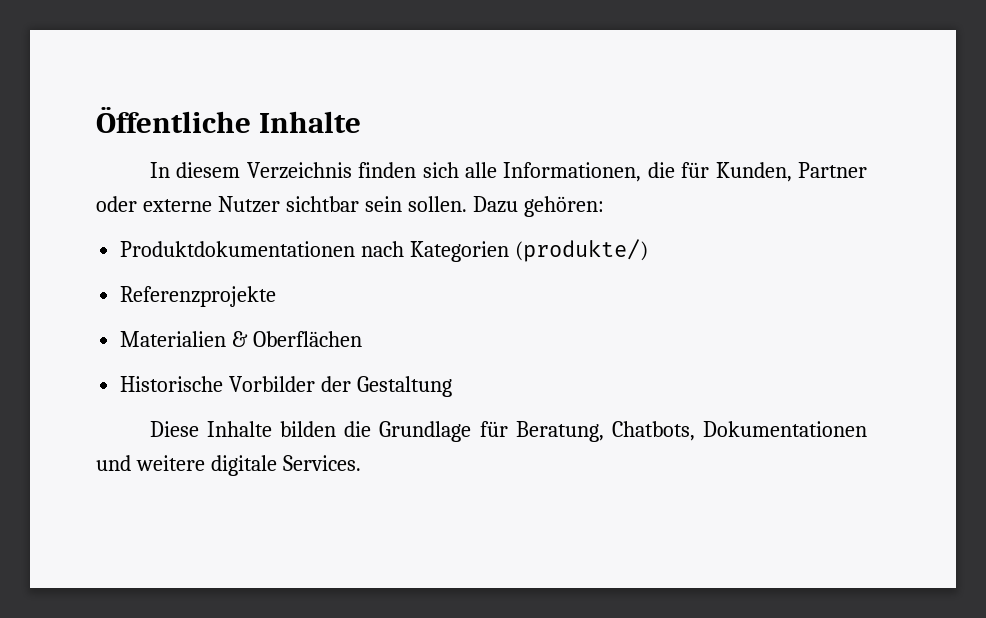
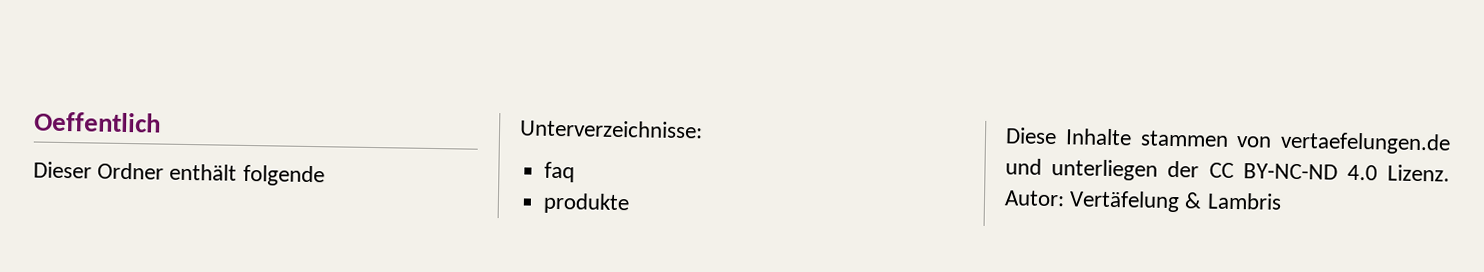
[96,107,362,133] [149,162,867,182] [96,196,604,217] [120,239,649,262] [120,286,277,307] [120,331,363,347] [120,376,453,397] [149,421,867,442] [96,455,361,476] Öffentliche Inhalte // In diesem Verzeichnis finden sich alle Informationen, die für Kunden, Partner oder externe Nutzer sichtbar sein sollen. Dazu gehören: // Produktdokumentationen nach Kategorien (produkte/) // Referenzprojekte // Materialien & Oberflächen // Historische Vorbilder der Gestaltung // Diese Inhalte bilden die Grundlage für Beratung, Chatbots, Dokumentationen und weitere digitale Services. -> [33,111,161,133] [33,161,325,187] [519,119,703,139] [544,161,576,183] [543,192,631,215] [1005,127,1451,155] [1005,158,1450,182] [1004,190,1282,213] Oeffentlich // Dieser Ordner enthält folgende Unterverzeichnisse: // faq // produkte // Diese Inhalte stammen von vertaefelungen.de und unterliegen der CC BY-NC-ND 4.0 Lizenz. Autor: Vertäfelung & Lambris

